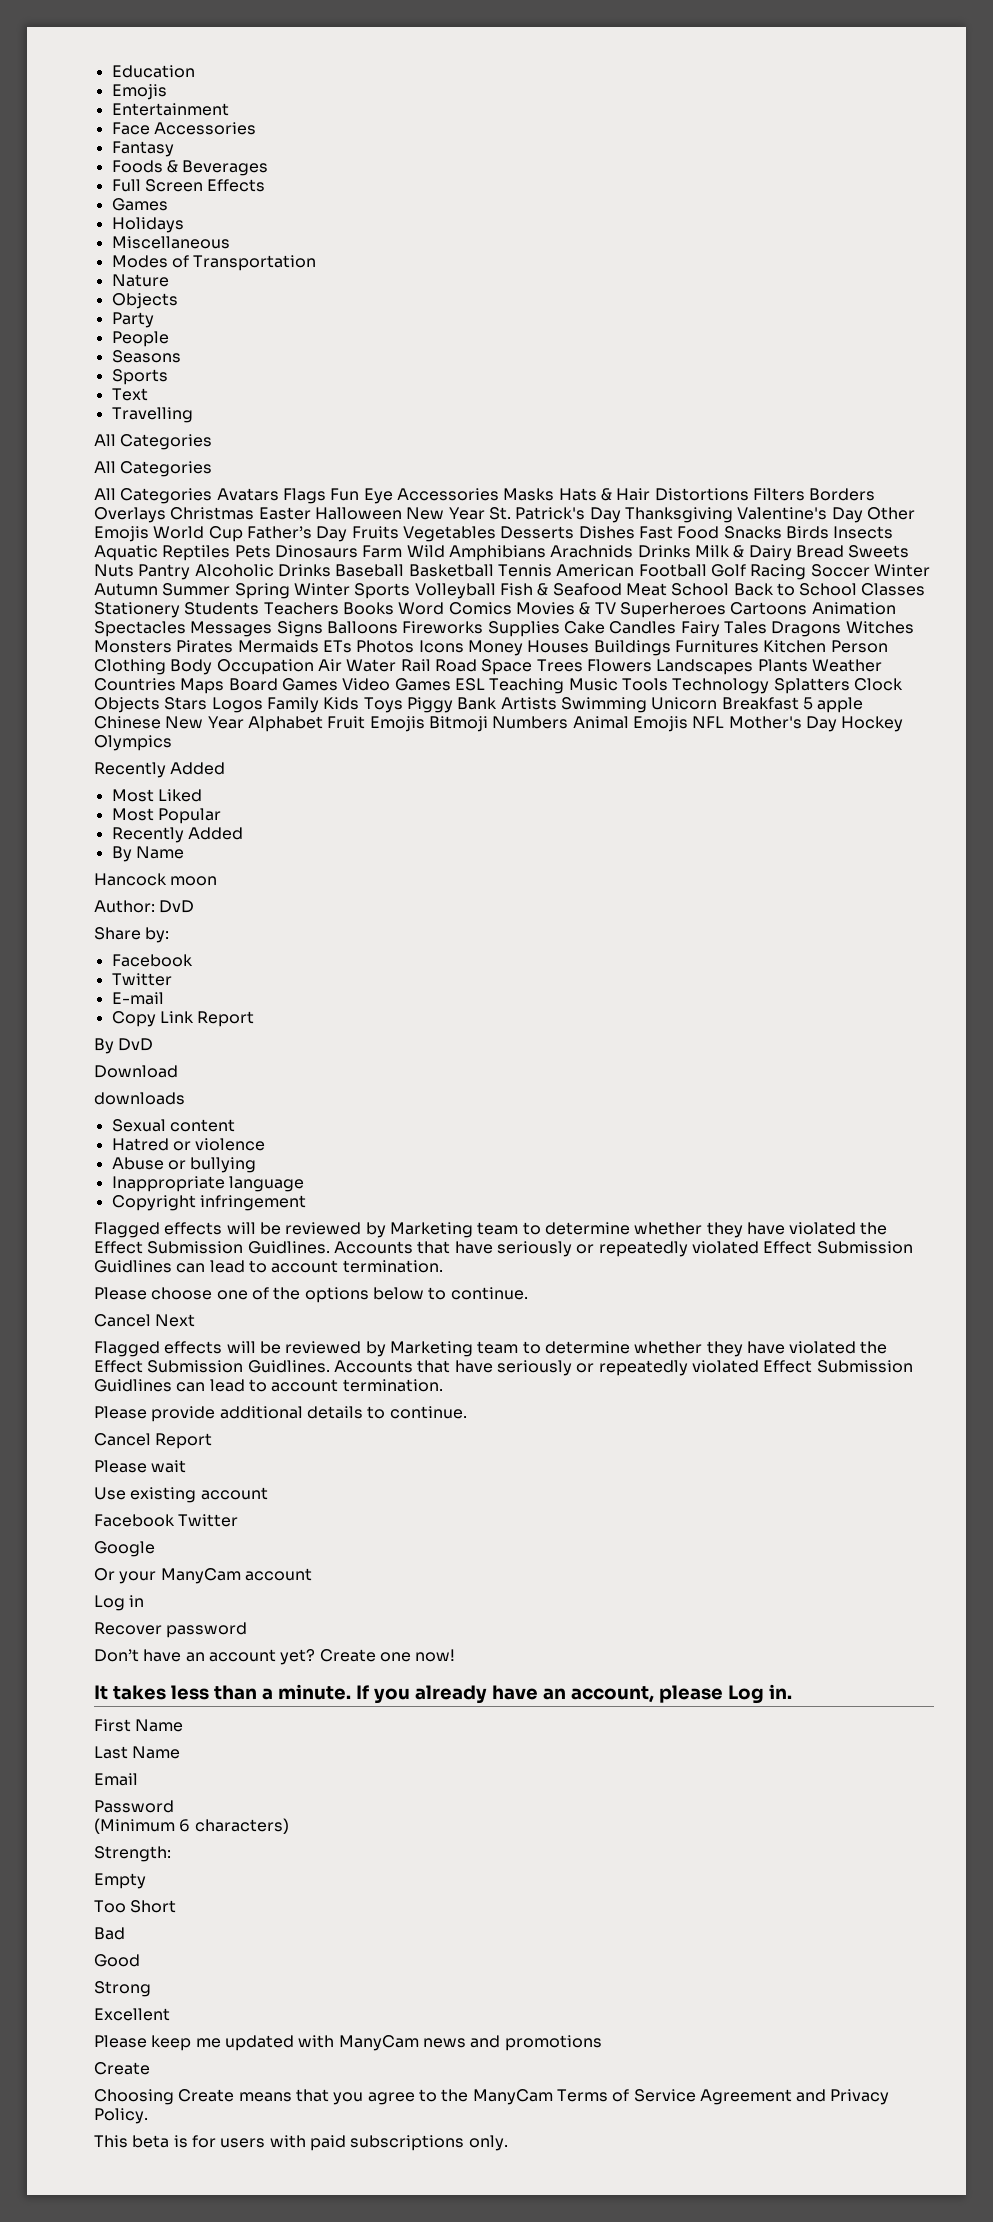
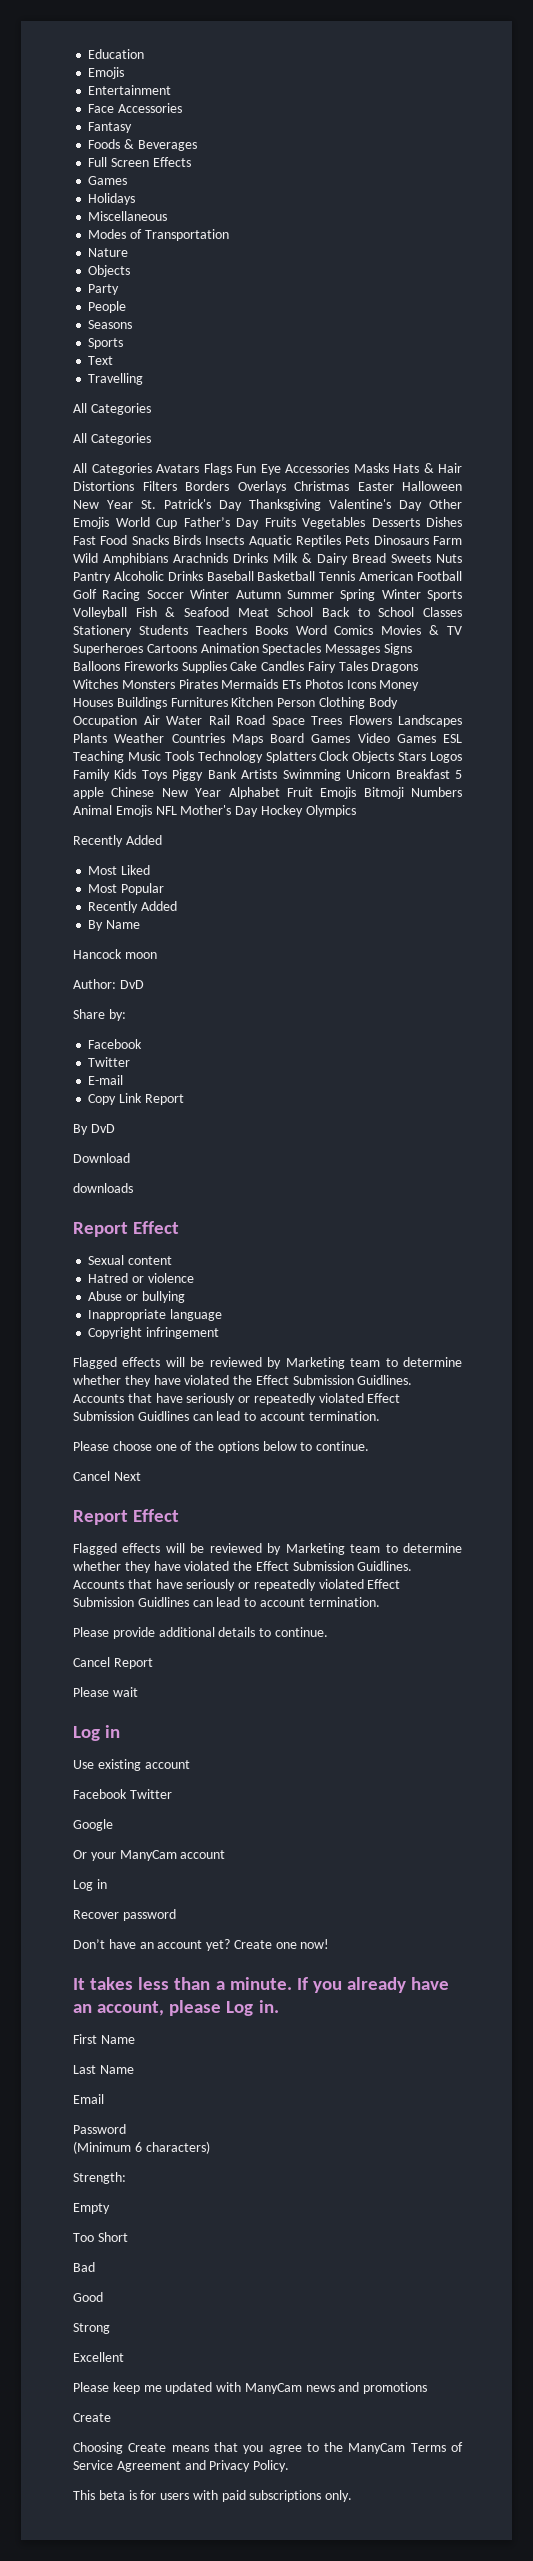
(185, 1098) none -> [73,1221,180,1237] // Report Effect
(196, 1320) none -> [73,1509,180,1525] // Report Effect
(187, 1466) none -> [73,1725,121,1741] // Log in

